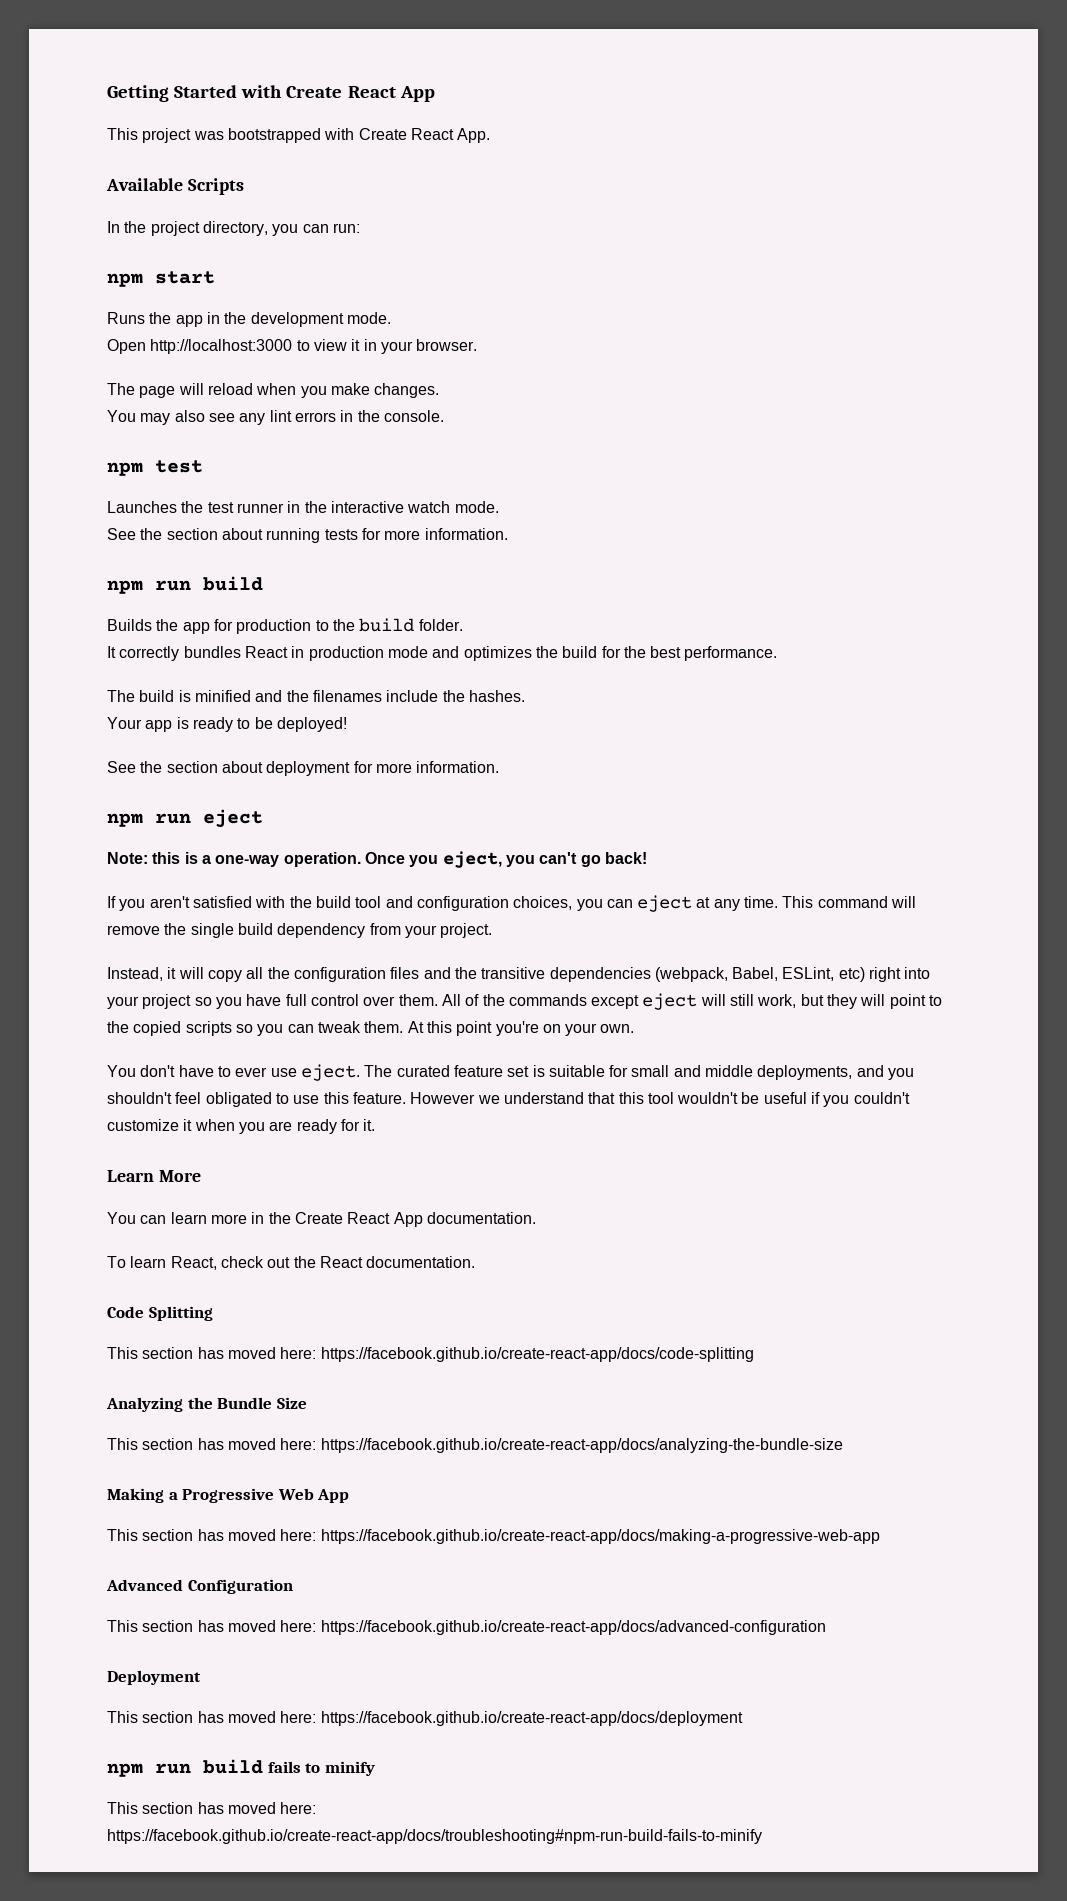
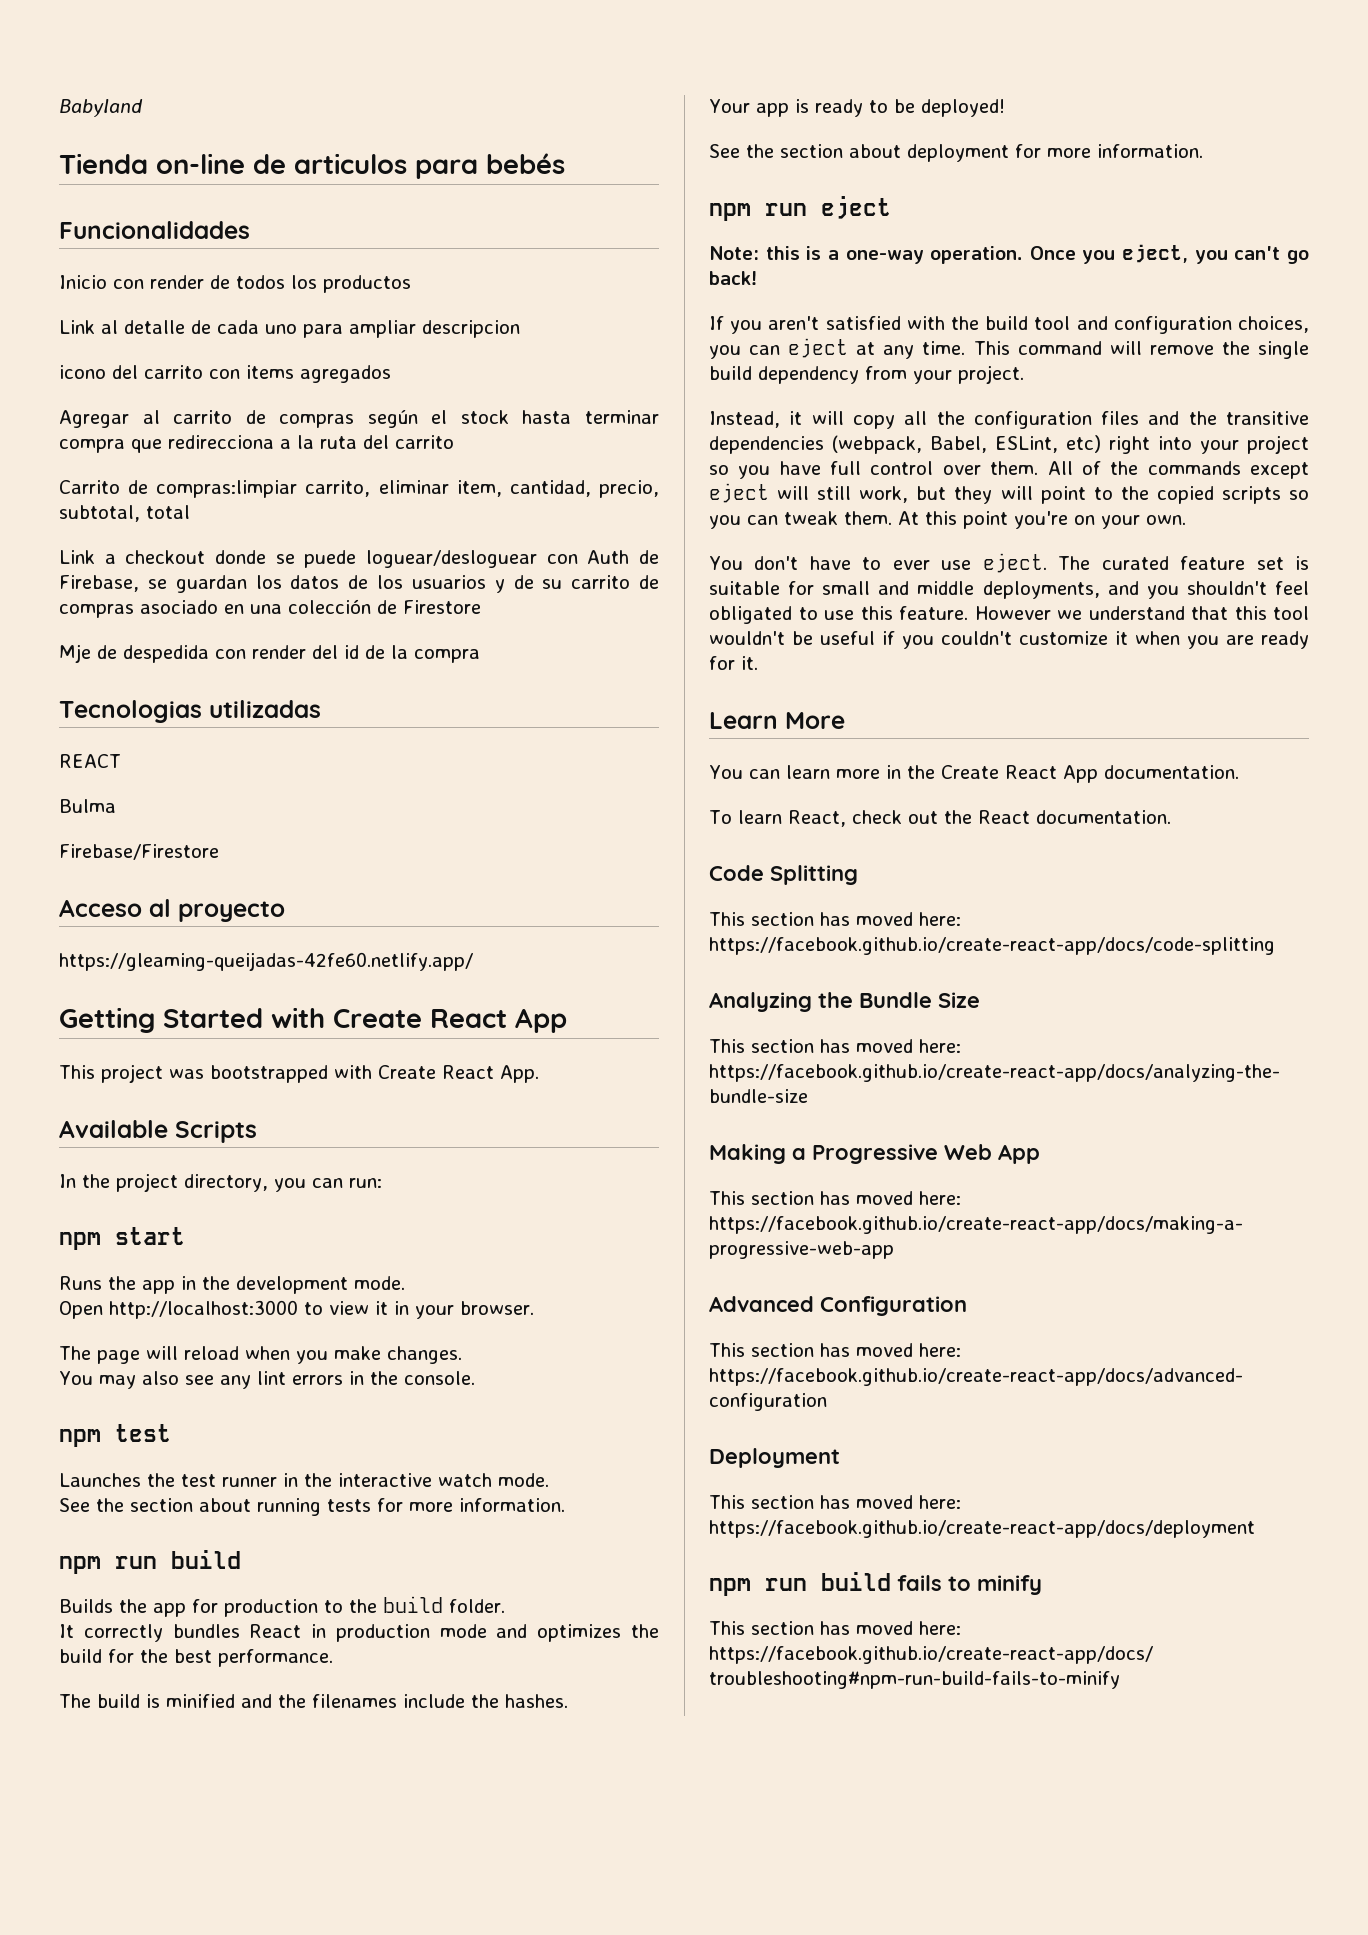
(107, 93) none -> [59,99,143,117] [59,153,565,179] [59,221,250,239] [59,275,411,293] [59,320,520,338] [59,365,391,383] [59,410,659,428] [59,435,454,453] [59,480,659,498] [59,505,190,522] [59,550,659,568] [59,575,659,593] [59,599,481,618] [59,644,480,663] [59,700,321,723] [59,754,121,768] [59,799,116,813] [59,844,219,860] [59,899,285,922] [59,952,473,971] Babyland // Tienda on-line de articulos para bebés // Funcionalidades // Inicio con render de todos los productos // Link al detalle de cada uno para ampliar descripcion // icono del carrito con items agregados // Agregar al carrito de compras según el stock hasta terminar compra que redirecciona a la ruta del carrito // Carrito de compras:limpiar carrito, eliminar item, cantidad, precio, subtotal, total // Link a checkout donde se puede loguear/desloguear con Auth de Firebase, se guardan los datos de los usuarios y de su carrito de compras asociado en una colección de Firestore // Mje de despedida con render del id de la compra // Tecnologias utilizadas // REACT // Bulma // Firebase/Firestore // Acceso al proyecto // https://gleaming-queijadas-42fe60.netlify.app/ //

